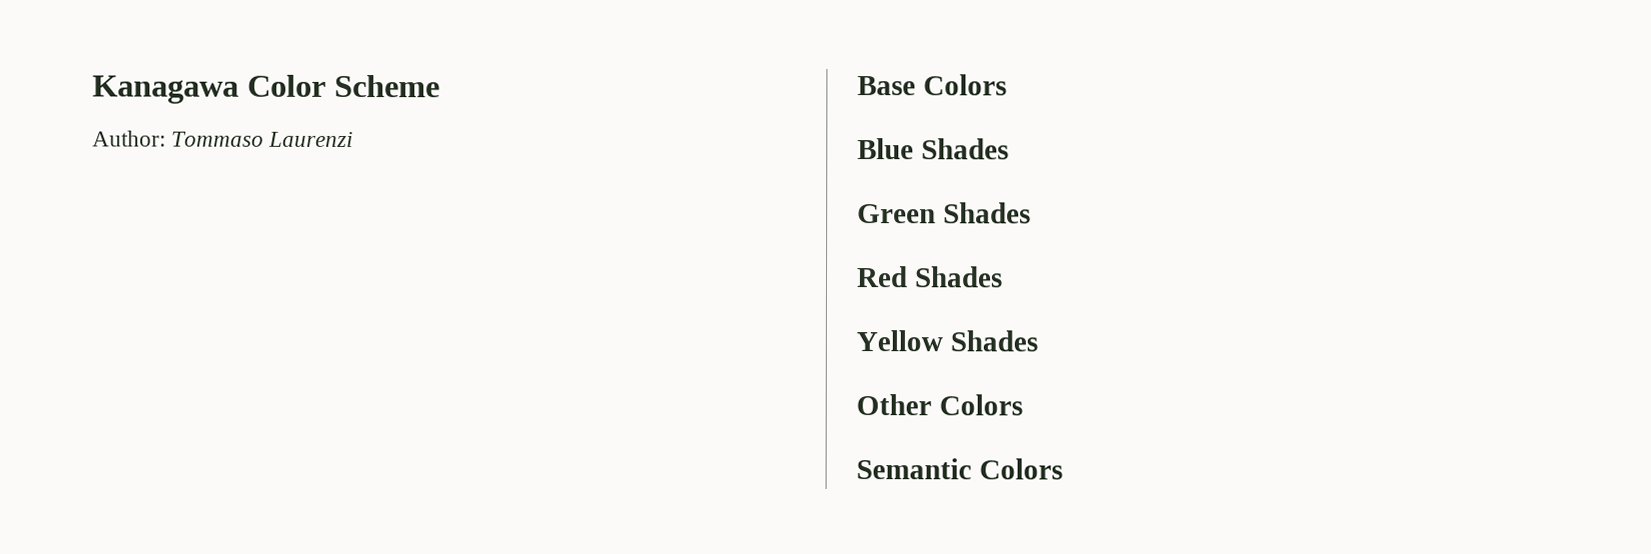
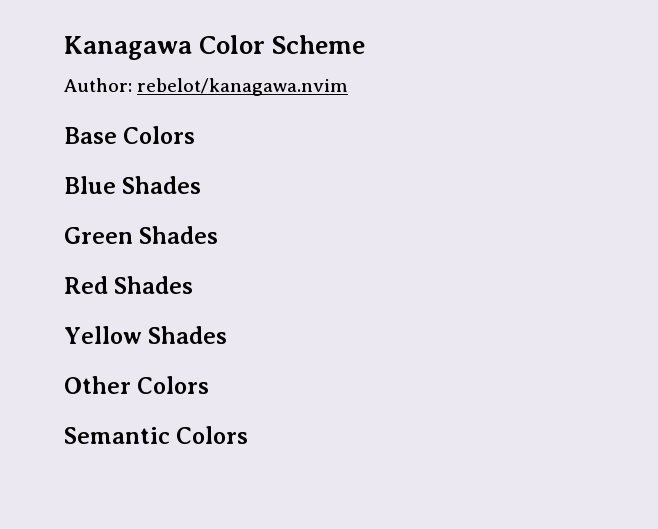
[171,131,354,148] Tommaso Laurenzi -> [137,78,349,96] rebelot/kanagawa.nvim

